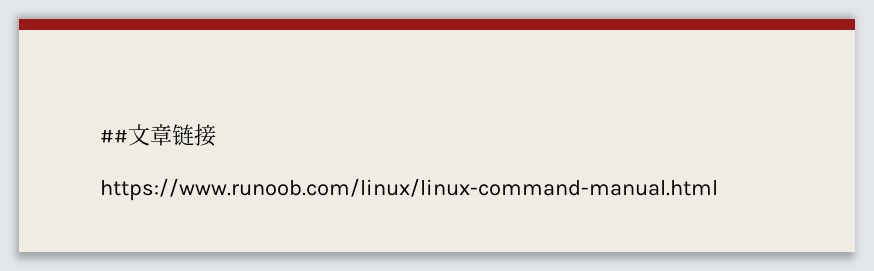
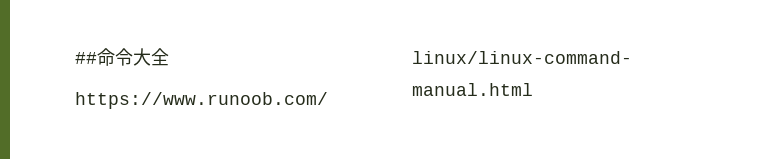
[128,124,216,146] 文章链接 -> [97,48,169,66] 命令大全

